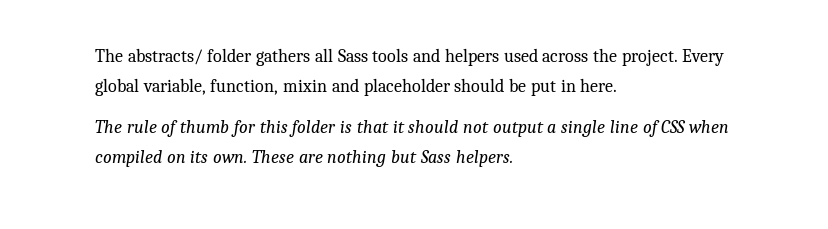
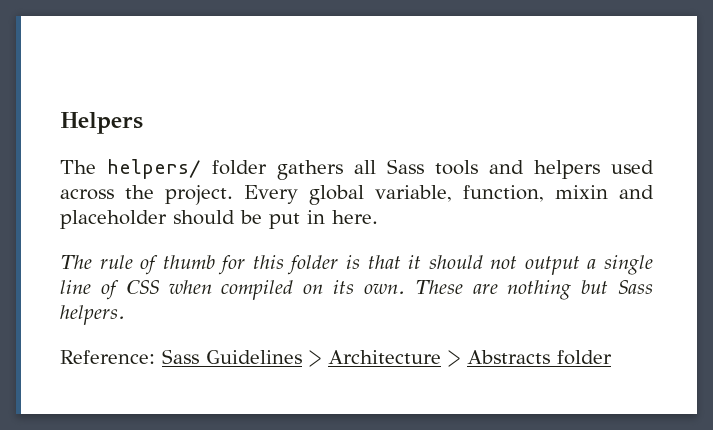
[95,48,203,65] The abstracts/ -> [60,112,143,134] [60,159,201,179] Helpers // The helpers/
(513, 158) none -> [60,349,612,367] // Reference: Sass Guidelines > Architecture > Abstracts folder

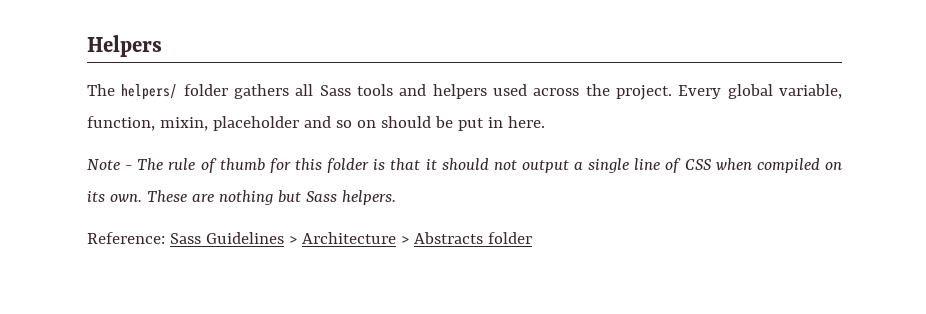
[555,185,654,199] [60,210,167,229] mixin and placeholder -> [159,116,376,131] mixin, placeholder and so on
(378, 217) none -> [87,159,133,170] Note -

